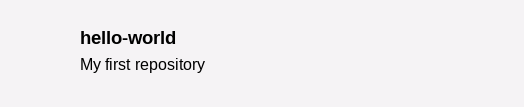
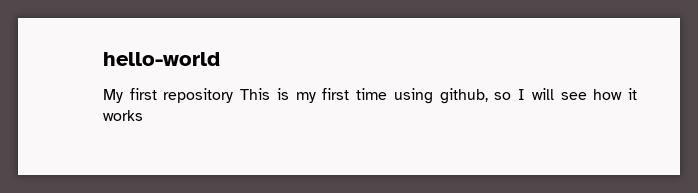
(205, 65) none -> [240,88,637,104] [103,110,143,121] This is my first time using github, so I will see how it works

